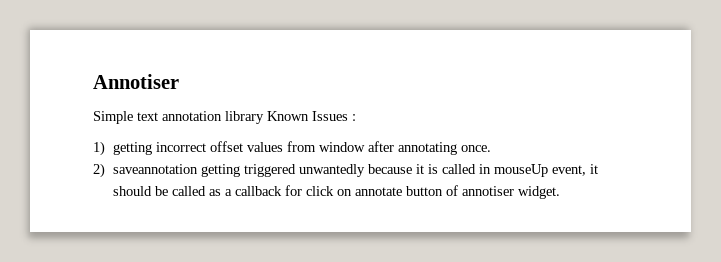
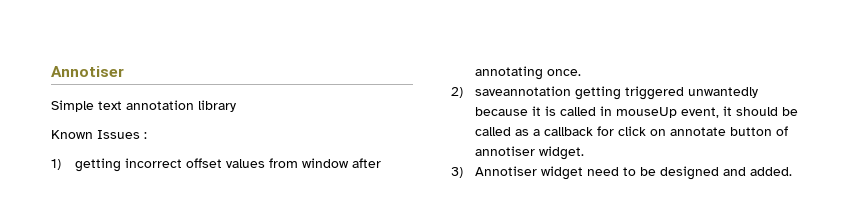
(264, 117) none -> (236, 106) //
(560, 192) none -> [451,166,793,180] // 3) Annotiser widget need to be designed and added.

